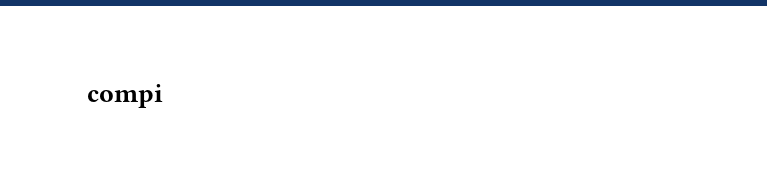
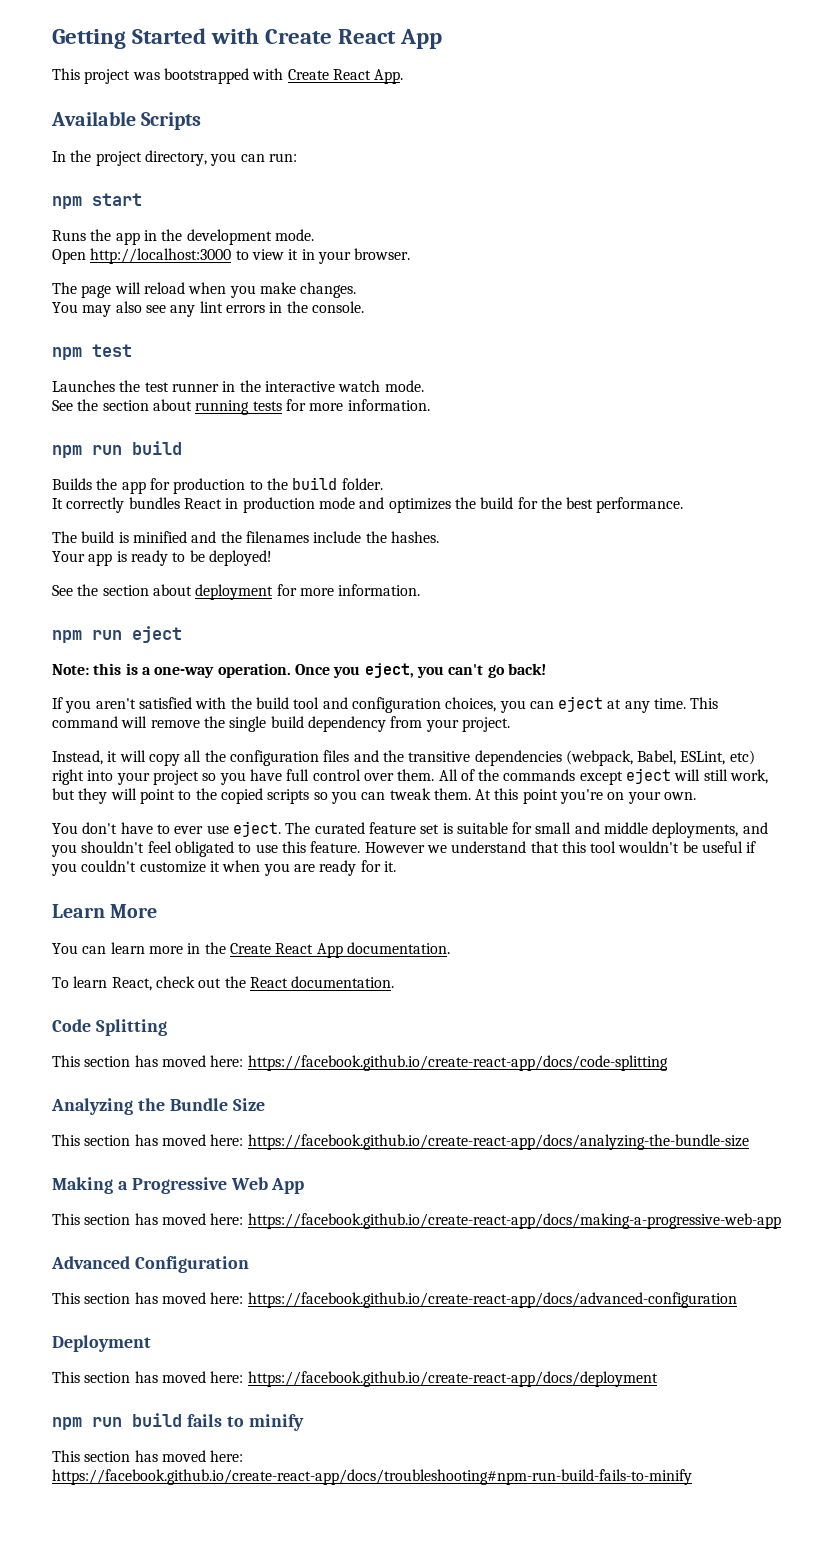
[87,84,163,108] compi -> [52,28,443,49] [52,68,404,84] [51,111,202,130] [52,150,297,166] [52,193,142,209] [52,229,314,245] [52,248,411,264] [52,282,357,298] [52,301,364,317] [52,344,132,360] [52,380,424,392] [52,399,430,415] [52,441,182,458] [52,477,383,494] [52,497,684,513] [52,531,439,543] [52,550,272,566] [52,584,421,600] [52,626,182,643] [52,663,546,678] [52,696,719,713] [52,716,510,732] [52,750,755,766] [52,768,769,785] [52,788,697,804] [52,821,768,838] [51,841,757,857] [51,860,396,876] [52,904,158,918] [52,942,450,958] [52,976,395,991] [52,1019,167,1036] [52,1055,668,1071] [51,1098,265,1115] [52,1134,749,1150] [52,1177,305,1194] [52,1213,781,1229] [51,1256,249,1273] [52,1292,737,1308] [52,1335,151,1352] [52,1371,658,1387] [52,1413,304,1431] [52,1450,244,1462] [52,1469,692,1485] Getting Started with Create React App // This project was bootstrapped with Create React App. // Available Scripts // In the project directory, you can run: // npm start // Runs the app in the development mode. // Open http://localhost:3000 to view it in your browser. // The page will reload when you make changes. // You may also see any lint errors in the console. // npm test // Launches the test runner in the interactive watch mode. // See the section about running tests for more information. // npm run build // Builds the app for production to the build folder. // It correctly bundles React in production mode and optimizes the build for the best performance. // The build is minified and the filenames include the hashes. // Your app is ready to be deployed! // See the section about deployment for more information. // npm run eject // Note: this is a one-way operation. Once you eject, you can't go back! // If you aren't satisfied with the build tool and configuration choices, you can eject at any time. This command will remove the single build dependency from your project. // Instead, it will copy all the configuration files and the transitive dependencies (webpack, Babel, ESLint, etc) right into your project so you have full control over them. All of the commands except eject will still work, but they will point to the copied scripts so you can tweak them. At this point you're on your own. // You don't have to ever use eject. The curated feature set is suitable for small and middle deployments, and you shouldn't feel obligated to use this feature. However we understand that this tool wouldn't be useful if you couldn't customize it when you are ready for it. // Learn More // You can learn more in the Create React App documentation. // To learn React, check out the React documentation. // Code Splitting // This section has moved here: https://facebook.github.io/create-react-app/docs/code-splitting // Analyzing the Bundle Size // This section has moved here: https://facebook.github.io/create-react-app/docs/analyzing-the-bundle-size // Making a Progressive Web App // This section has moved here: https://facebook.github.io/create-react-app/docs/making-a-progressive-web-app // Advanced Configuration // This section has moved here: https://facebook.github.io/create-react-app/docs/advanced-configuration // Deployment // This section has moved here: https://facebook.github.io/create-react-app/docs/deployment // npm run build fails to minify // This section has moved here: https://facebook.github.io/create-react-app/docs/troubleshooting#npm-run-build-fails-to-minify

